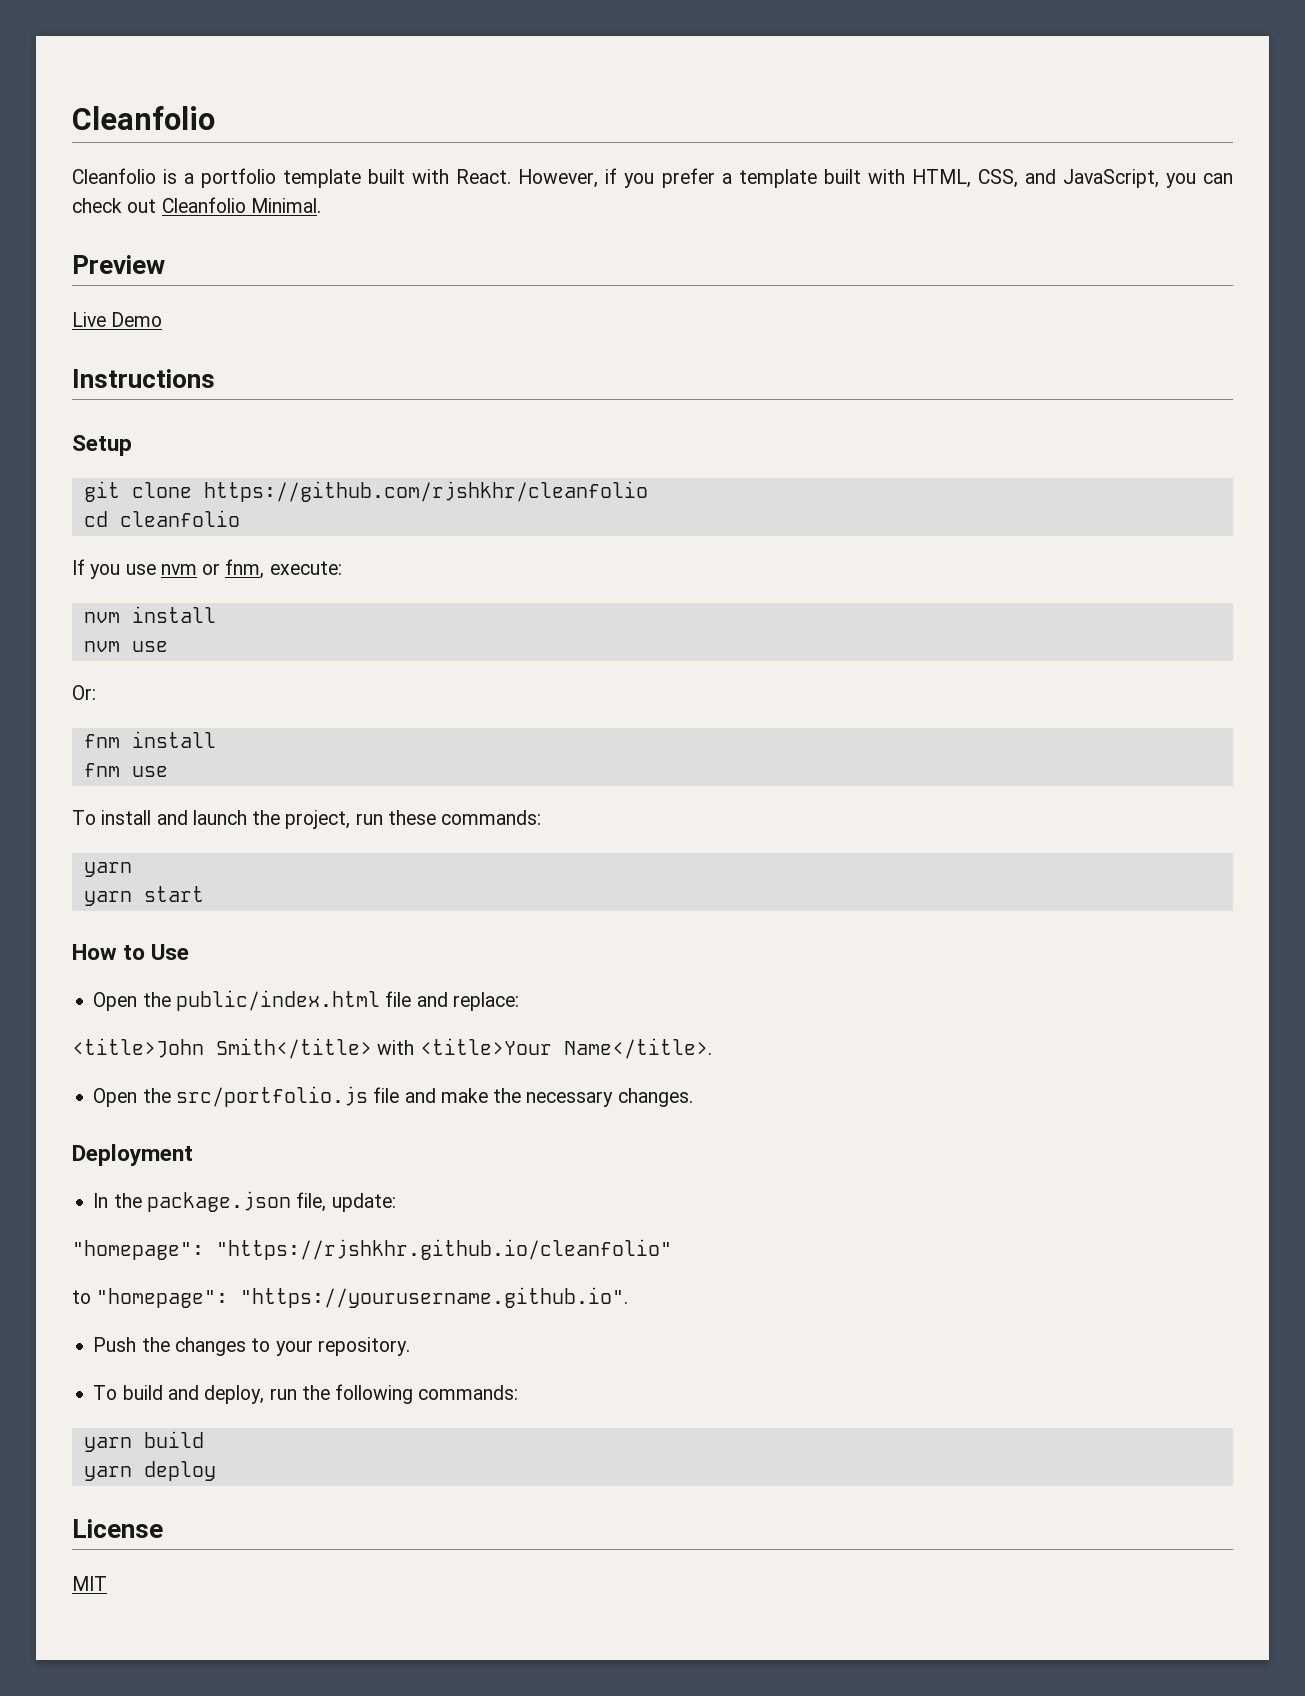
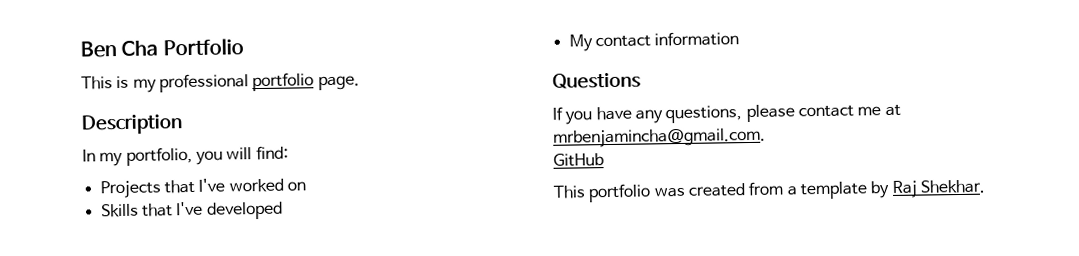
[72,106,215,130] [72,168,1233,188] [72,197,321,213] [72,255,165,274] [72,312,163,327] [72,369,215,388] [72,435,132,456] [83,481,648,502] [83,510,240,527] [72,559,342,579] [83,606,216,623] [83,641,168,652] [72,685,96,700] [83,731,216,748] [83,763,168,777] [72,810,542,829] [83,862,132,877] [83,886,204,906] [72,944,190,960] [93,990,519,1011] [72,1038,712,1059] [93,1086,693,1107] [72,1144,193,1166] [93,1191,396,1212] [72,1239,672,1260] [72,1287,629,1308] [93,1337,410,1356] [93,1384,519,1404] [83,1431,204,1452] [83,1461,216,1481] [72,1519,163,1538] [72,1576,107,1591] Cleanfolio // Cleanfolio is a portfolio template built with React. However, if you prefer a template built with HTML, CSS, and JavaScript, you can check out Cleanfolio Minimal. // Preview // Live Demo // Instructions // Setup // git clone https://github.com/rjshkhr/cleanfolio // cd cleanfolio // If you use nvm or fnm, execute: // nvm install // nvm use // Or: // fnm install // fnm use // To install and launch the project, run these commands: // yarn // yarn start // How to Use // Open the public/index.html file and replace: // <title>John Smith</title> with <title>Your Name</title>. // Open the src/portfolio.js file and make the necessary changes. // Deployment // In the package.json file, update: // "homepage": "https://rjshkhr.github.io/cleanfolio" // to "homepage": "https://yourusername.github.io". // Push the changes to your repository. // To build and deploy, run the following commands: // yarn build // yarn deploy // License // MIT -> [80,38,244,58] [81,72,360,93] [81,114,183,135] [82,145,289,167] [99,178,306,199] [100,201,283,220] [568,31,740,52] [552,72,641,89] [552,104,901,125] [553,127,766,148] [553,153,604,167] [553,179,985,203] Ben Cha Portfolio // This is my professional portfolio page. // Description // In my portfolio, you will find: // Projects that I've worked on // Skills that I've developed // My contact information // Questions // If you have any questions, please contact me at mrbenjamincha@gmail.com. // GitHub // This portfolio was created from a template by Raj Shekhar.

